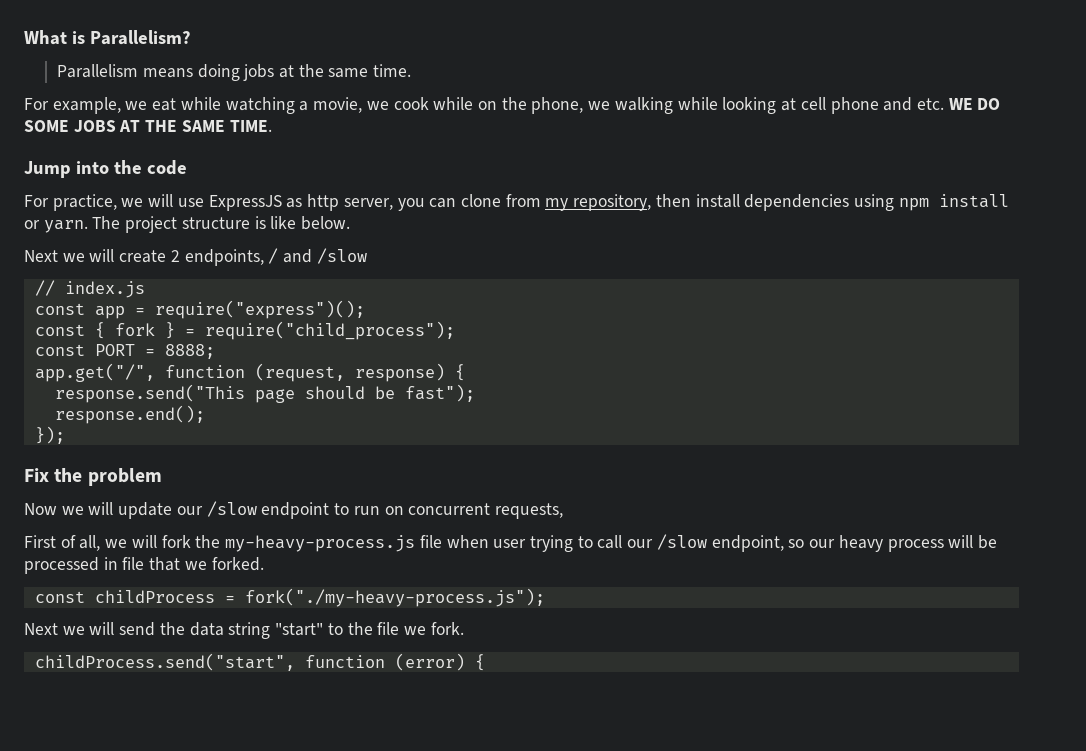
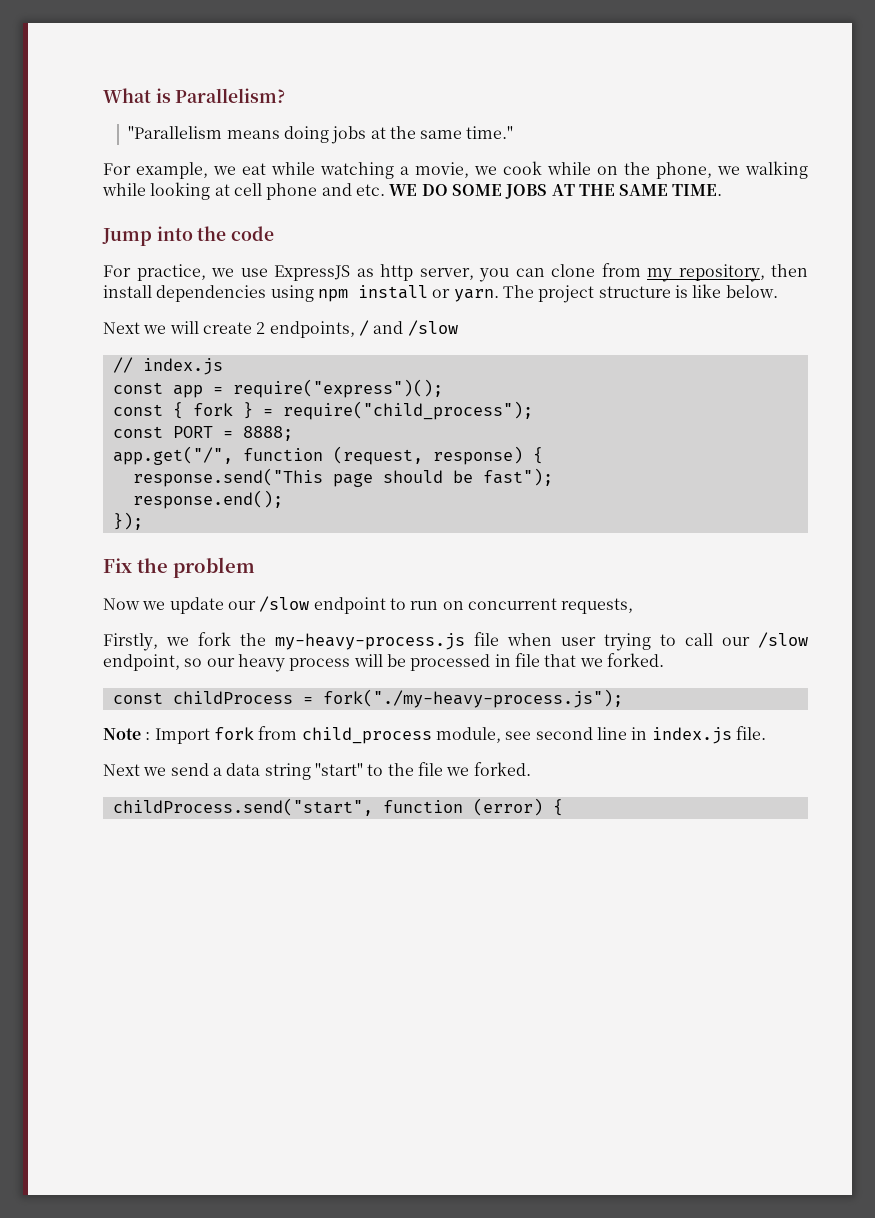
[57,64,139,78] Parallelism -> [128,126,223,139] "Parallelism
[373,64,412,77] time. -> [466,126,514,139] time."
[148,194,174,207] will -> (234, 272) none
[88,502,114,515] will -> (166, 605) none
[24,535,157,551] First of all, we will -> [103,633,189,651] Firstly, we
[24,622,185,636] // Next we will send the -> [103,726,766,744] [103,763,222,776] // Note : Import fork from child_process module, see second line in index.js file. // Next we send a
[430,622,464,635] fork. -> [473,762,531,776] forked.

